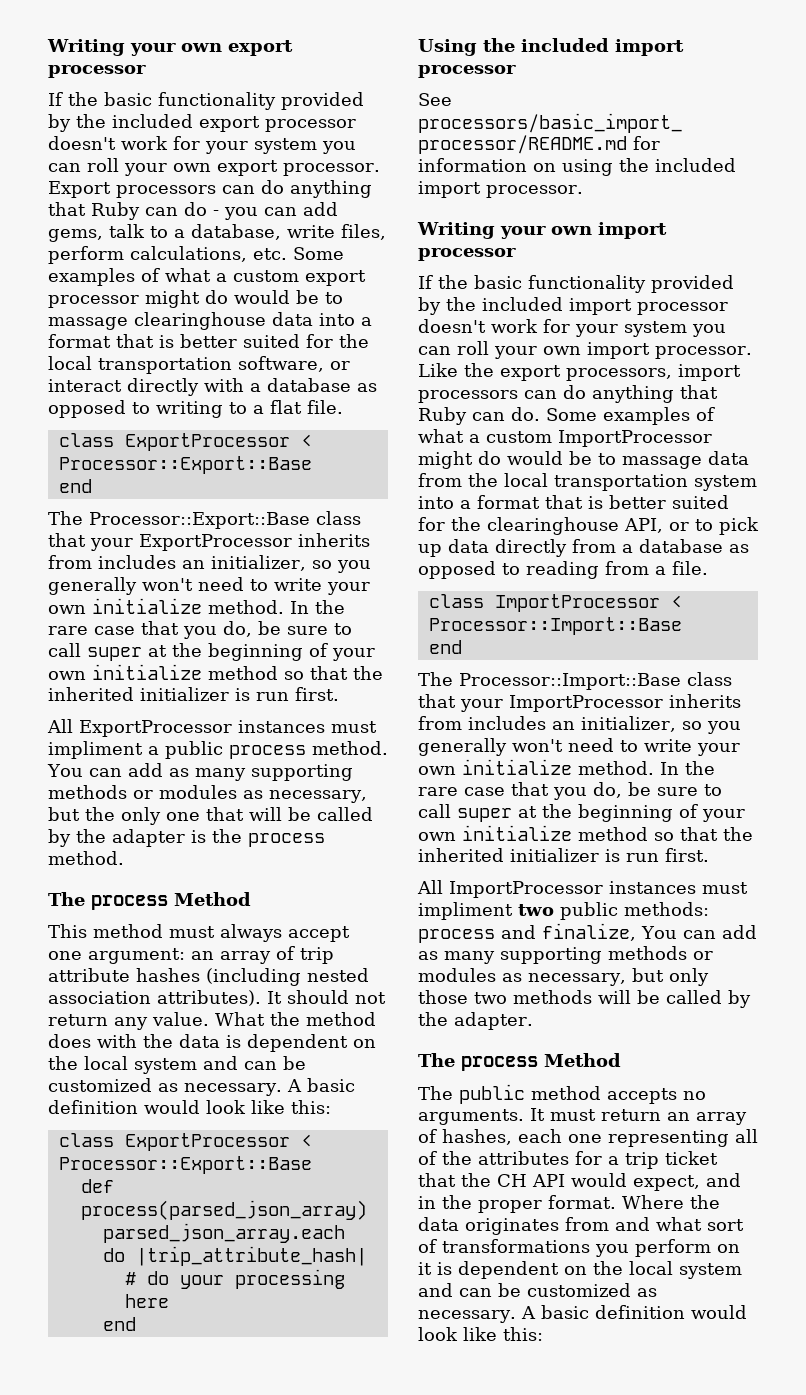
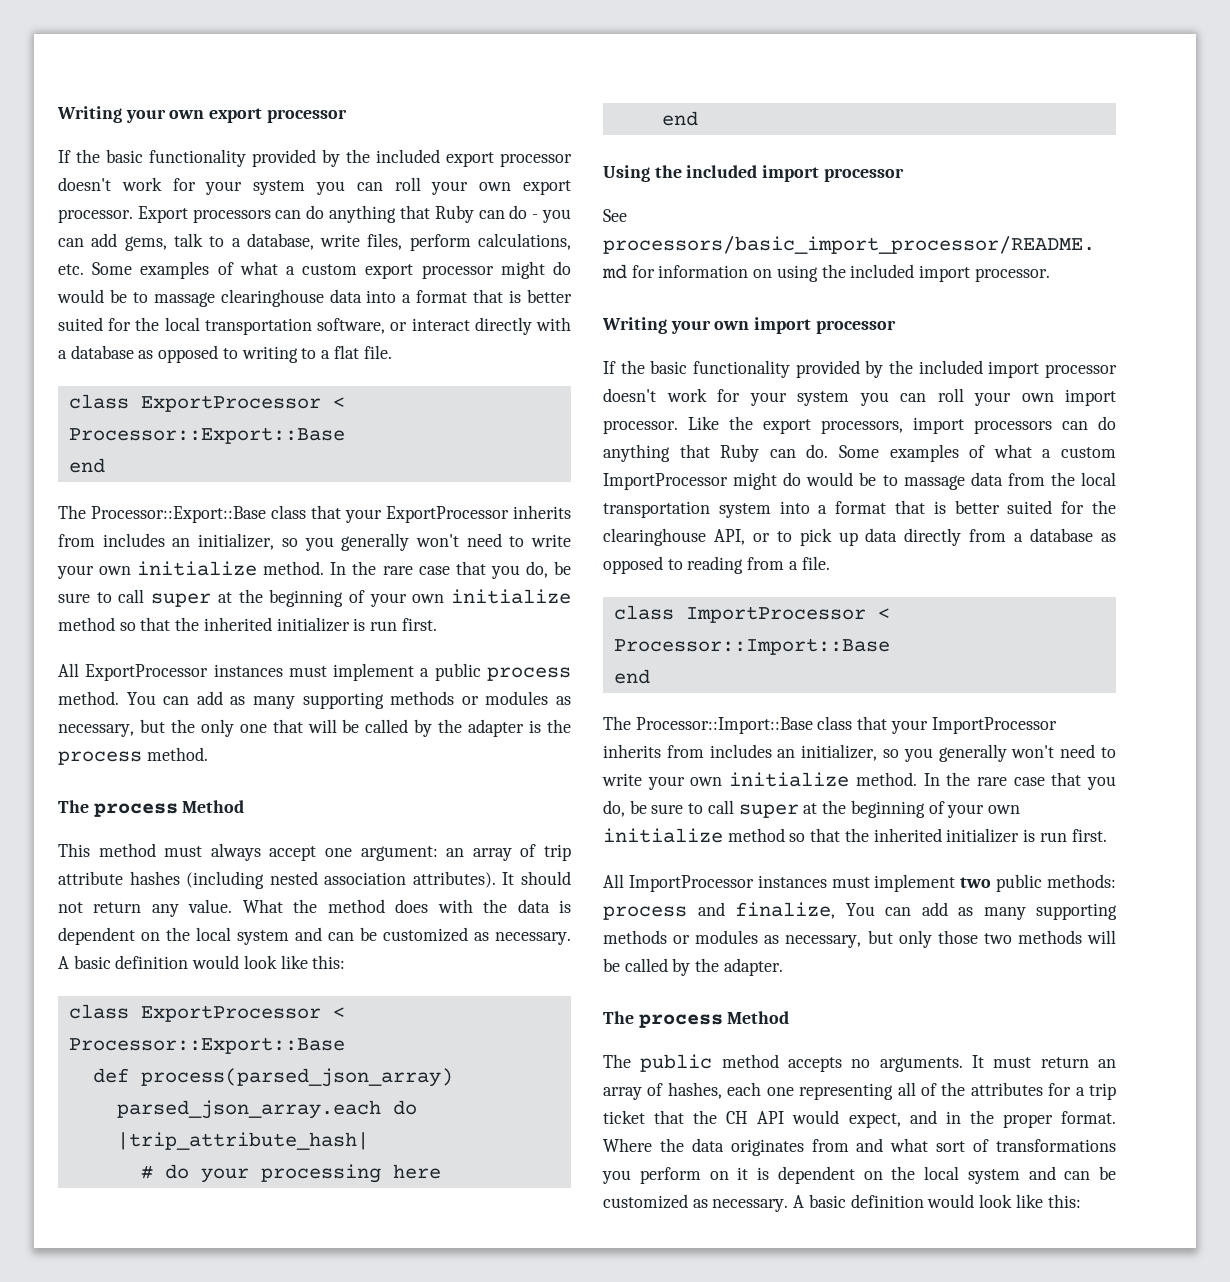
[48,741,143,759] impliment -> [333,663,415,681] implement
[418,902,513,920] impliment -> [874,874,956,892] implement

